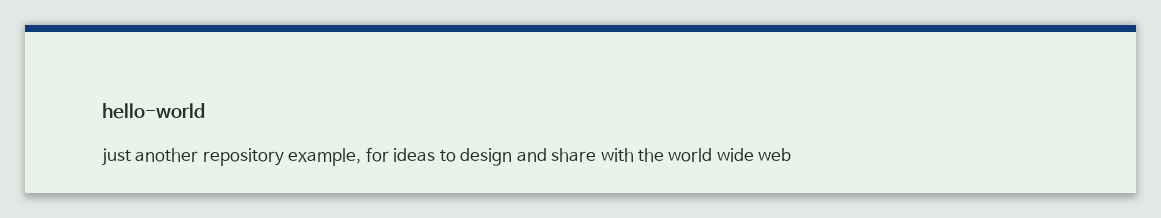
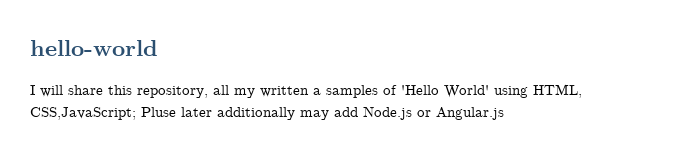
[102,147,792,166] just another repository example, for ideas to design and share with the world wide web -> [30,84,582,98] [30,106,504,120] I will share this repository, all my written a samples of 'Hello World' using HTML, CSS,JavaScript; Pluse later additionally may add Node.js or Angular.js

